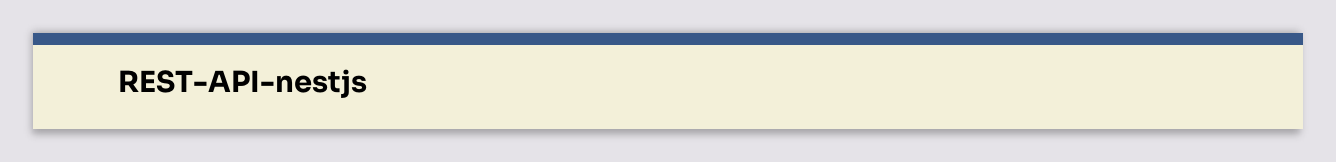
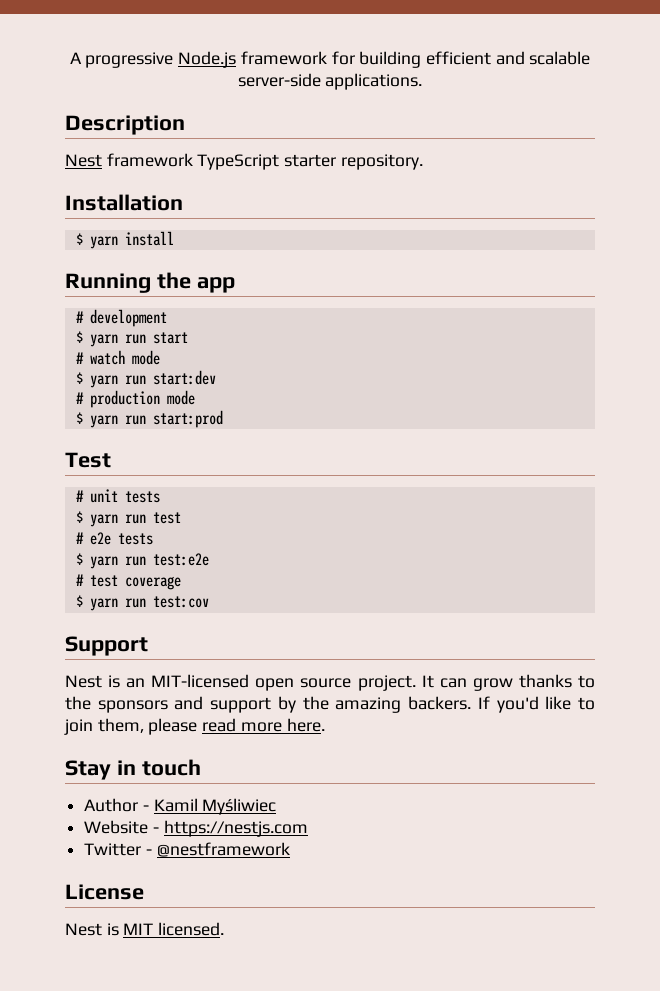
[118,69,367,98] REST-API-nestjs -> [69,51,591,68] [237,73,423,90] [65,115,185,135] [65,153,423,170] [65,194,183,211] [75,231,174,249] [65,272,235,293] [75,309,167,327] [75,331,188,347] [75,350,160,365] [75,370,216,388] [75,390,195,408] [75,410,223,428] [65,452,111,468] [75,489,160,503] [75,511,181,527] [75,532,153,545] [75,553,209,569] [75,574,181,590] [75,595,209,611] [65,636,148,656] [65,674,595,691] [65,696,596,713] [64,718,325,735] [65,759,201,780] [84,798,277,815] [84,820,308,837] [84,842,290,857] [65,884,144,900] [65,922,225,936] A progressive Node.js framework for building efficient and scalable server-side applications. // Description // Nest framework TypeScript starter repository. // Installation // $ yarn install // Running the app // # development // $ yarn run start // # watch mode // $ yarn run start:dev // # production mode // $ yarn run start:prod // Test // # unit tests // $ yarn run test // # e2e tests // $ yarn run test:e2e // # test coverage // $ yarn run test:cov // Support // Nest is an MIT-licensed open source project. It can grow thanks to the sponsors and support by the amazing backers. If you'd like to join them, please read more here. // Stay in touch // Author - Kamil Myśliwiec // Website - https://nestjs.com // Twitter - @nestframework // License // Nest is MIT licensed.

